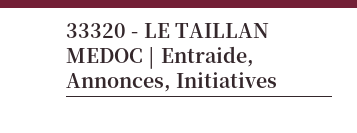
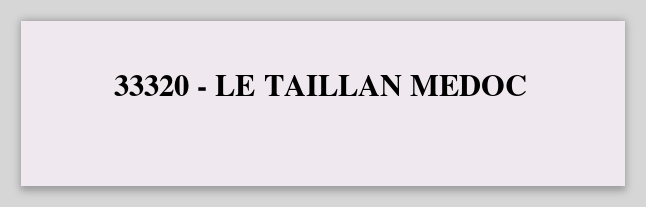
[148,46,254,69] [66,72,278,92] | Entraide, Annonces, Initiatives -> (527, 85) none

